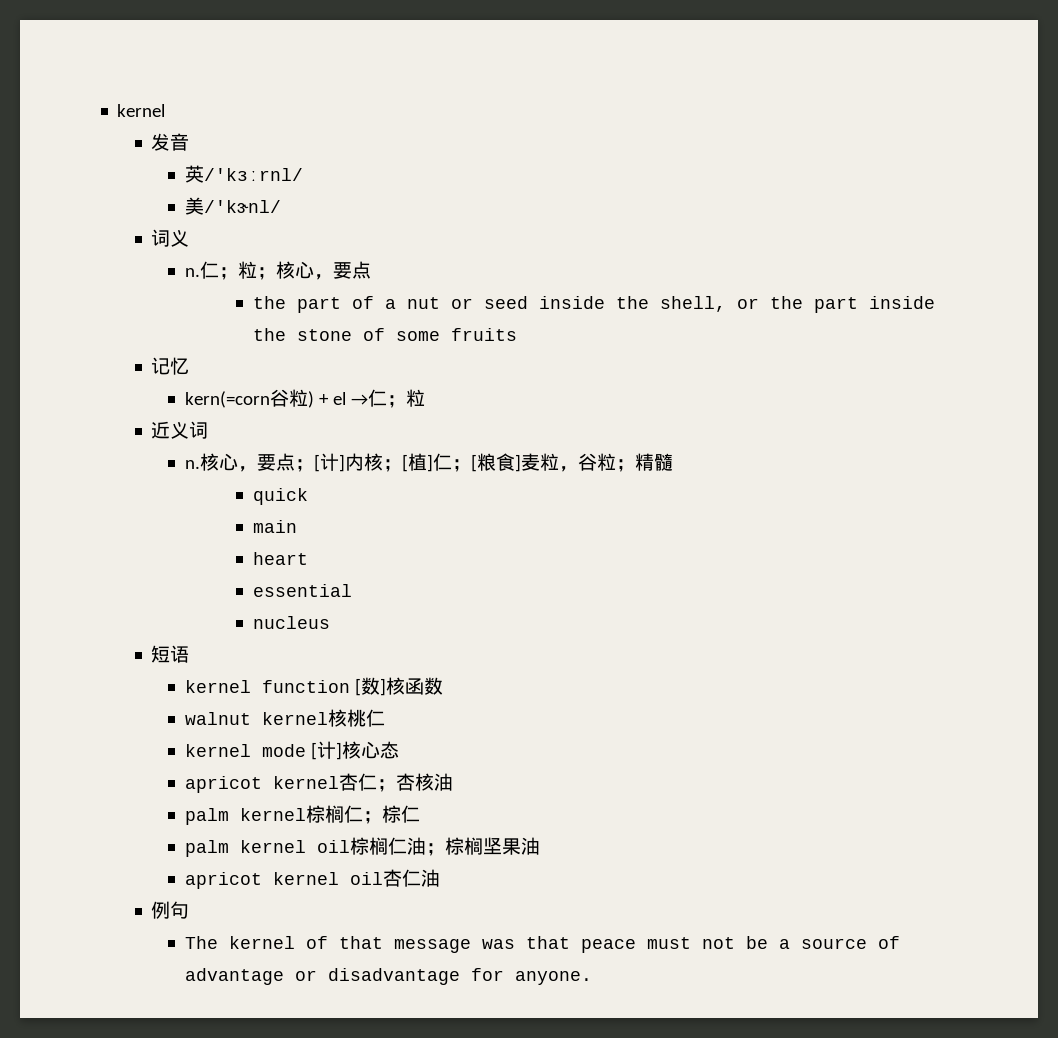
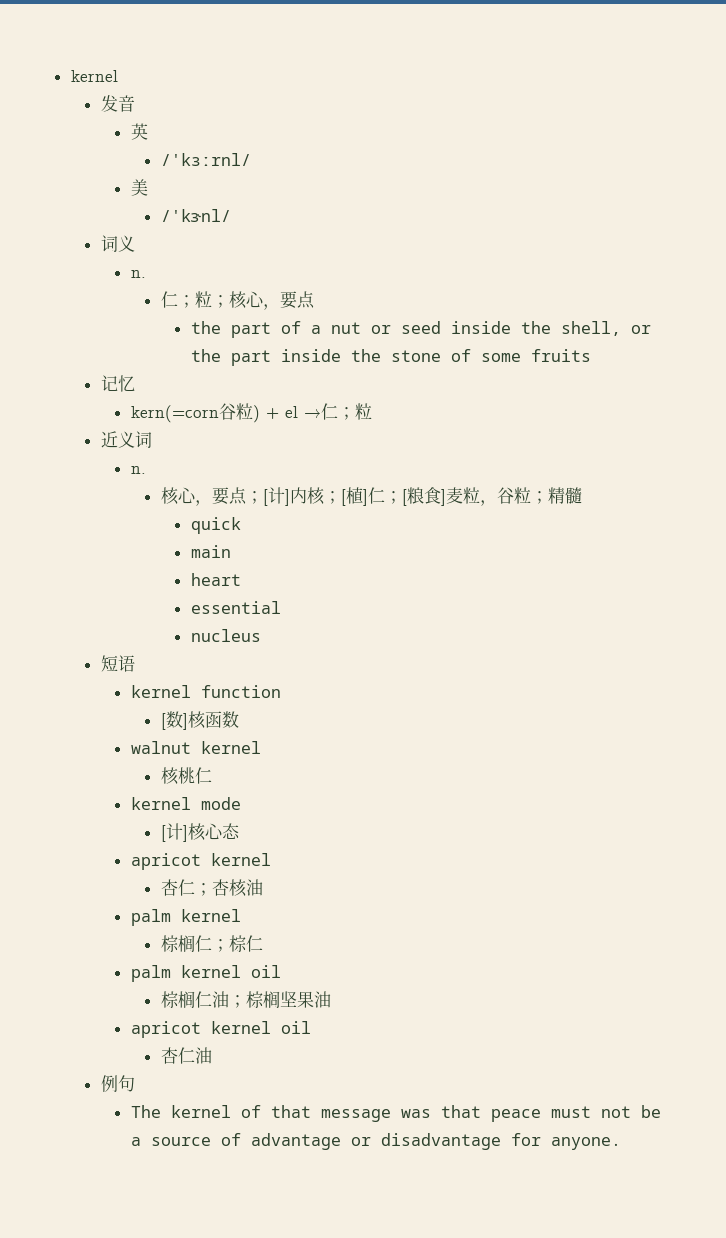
(205, 174) none -> (148, 131) //
(205, 206) none -> (148, 187) //
(201, 272) none -> (146, 274) //
(201, 464) none -> (146, 470) //
(351, 686) none -> (281, 691) //
(329, 718) none -> (261, 747) //
(307, 750) none -> (241, 803) //
(340, 782) none -> (271, 859) //
(307, 814) none -> (241, 915) //
(351, 846) none -> (281, 971) //
(384, 878) none -> (311, 1027) //

